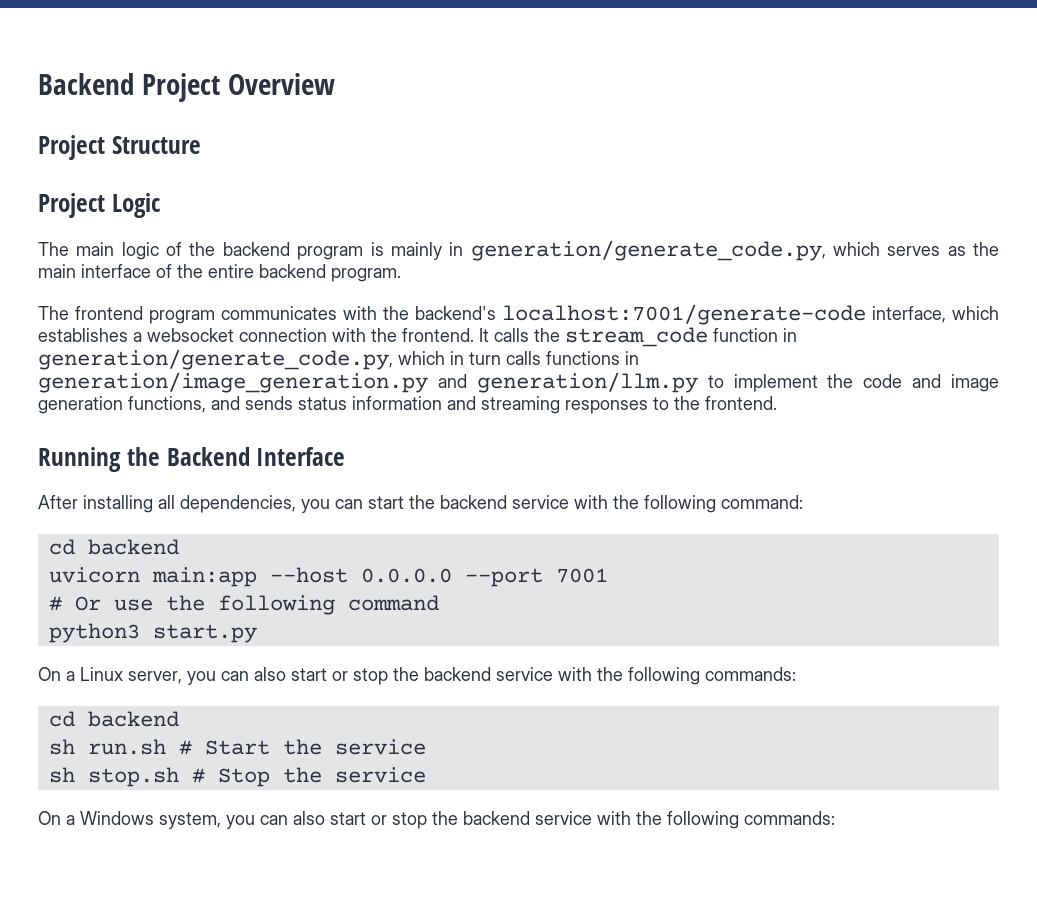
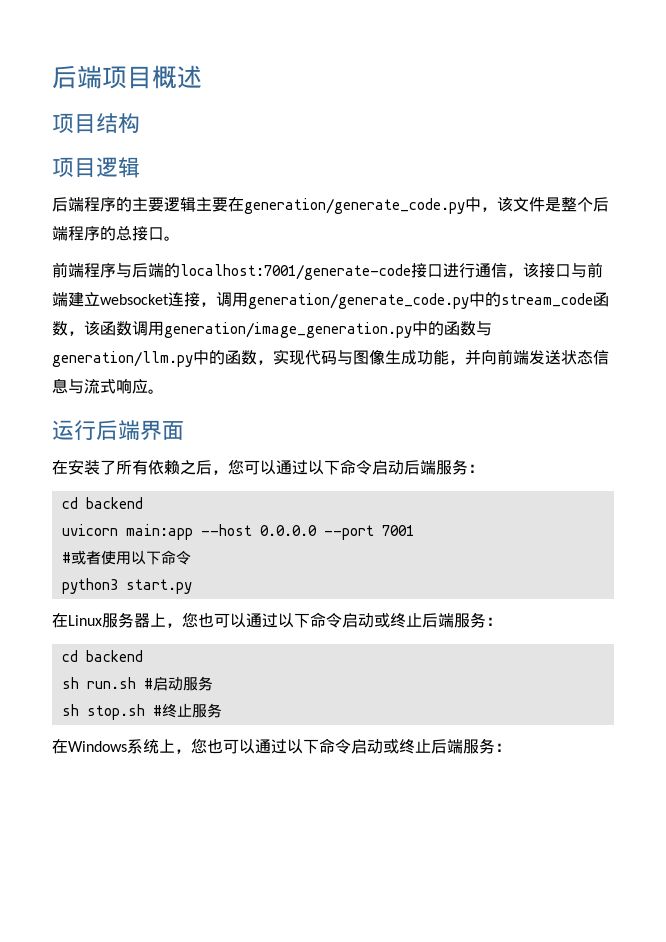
[38,73,335,102] [38,135,201,160] [38,193,160,218] [38,240,999,261] [38,264,401,282] [38,304,999,325] [38,327,797,347] [38,349,639,370] [38,372,999,393] [38,396,777,414] [38,447,346,472] [38,495,803,513] Backend Project Overview // Project Structure // Project Logic // The main logic of the backend program is mainly in generation/generate_code.py, which serves as the main interface of the entire backend program. // The frontend program communicates with the backend's localhost:7001/generate-code interface, which establishes a websocket connection with the frontend. It calls the stream_code function in generation/generate_code.py, which in turn calls functions in generation/image_generation.py and generation/llm.py to implement the code and image generation functions, and sends status information and streaming responses to the frontend. // Running the Backend Interface // After installing all dependencies, you can start the backend service with the following command: -> [52,65,202,89] [52,113,140,133] [52,157,140,178] [52,197,609,214] [52,226,180,241] [52,262,603,280] [52,292,609,309] [52,321,492,338] [52,349,609,367] [52,378,164,394] [52,420,184,441] [52,459,484,475] 后端项目概述 // 项目结构 // 项目逻辑 // 后端程序的主要逻辑主要在generation/generate_code.py中，该文件是整个后端程序的总接口。 // 前端程序与后端的localhost:7001/generate-code接口进行通信，该接口与前端建立websocket连接，调用generation/generate_code.py中的stream_code函数，该函数调用generation/image_generation.py中的函数与generation/llm.py中的函数，实现代码与图像生成功能，并向前端发送状态信息与流式响应。 // 运行后端界面 // 在安装了所有依赖之后，您可以通过以下命令启动后端服务：
[74,595,439,615] [48,623,257,643] [38,667,796,685] Or use the following command // python3 start.py // On a Linux server, you can also start or stop the backend service with the following commands: -> [70,550,191,565] [61,578,192,594] [52,612,502,628] 或者使用以下命令 // python3 start.py // 在Linux服务器上，您也可以通过以下命令启动或终止后端服务：
[204,739,426,755] Start the service -> [152,676,213,691] 启动服务
[217,767,426,787] [38,811,835,829] Stop the service // On a Windows system, you can also start or stop the backend service with the following commands: -> [161,703,222,718] [52,738,511,754] 终止服务 // 在Windows系统上，您也可以通过以下命令启动或终止后端服务：

